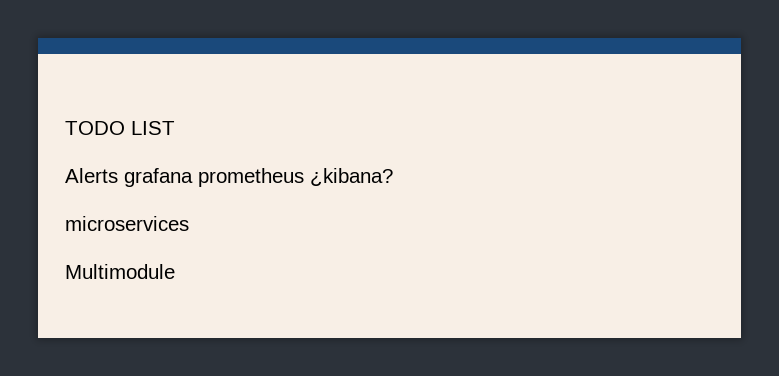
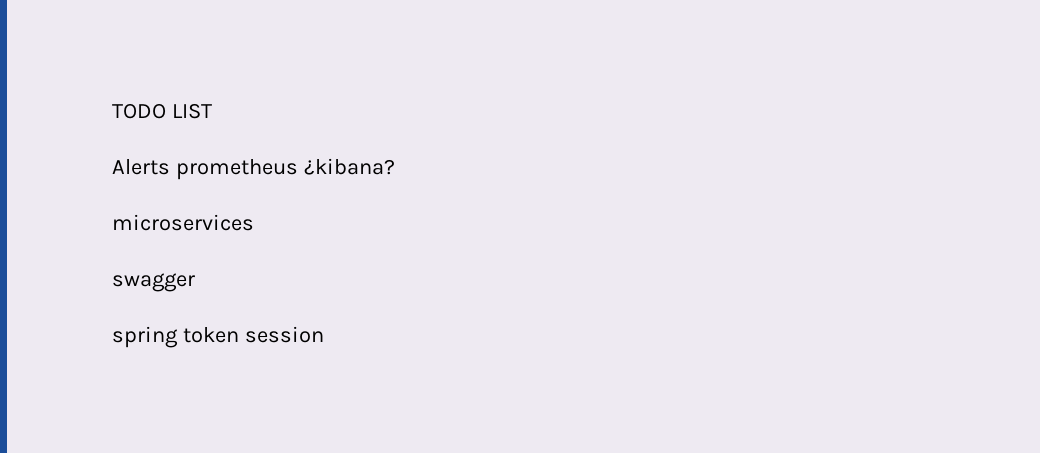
[124,168,193,187] grafana -> (170, 167) none
[65,264,175,279] Multimodule -> [112,273,195,292] [112,326,324,348] swagger // spring token session

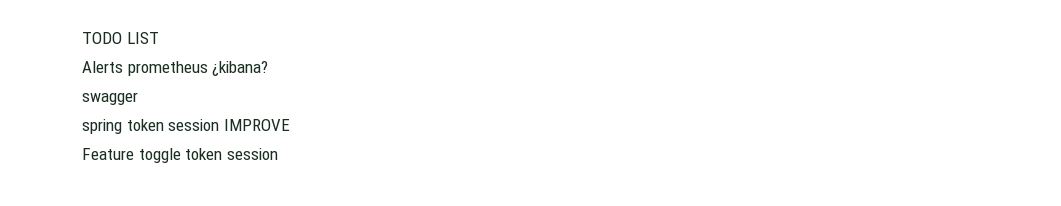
[112,214,254,231] // microservices -> (269, 68) none
(324, 334) none -> [223,119,290,131] [82,148,278,163] IMPROVE // Feature toggle token session

